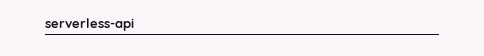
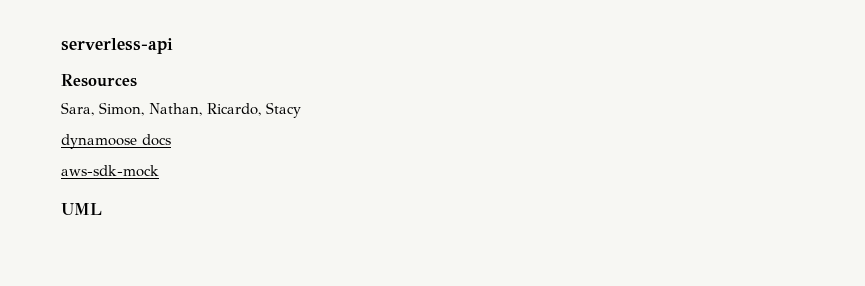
(134, 24) none -> [61,74,137,87] [61,102,301,118] [61,134,171,149] [61,165,159,177] [61,203,102,215] // Resources // Sara, Simon, Nathan, Ricardo, Stacy // dynamoose docs // aws-sdk-mock // UML

